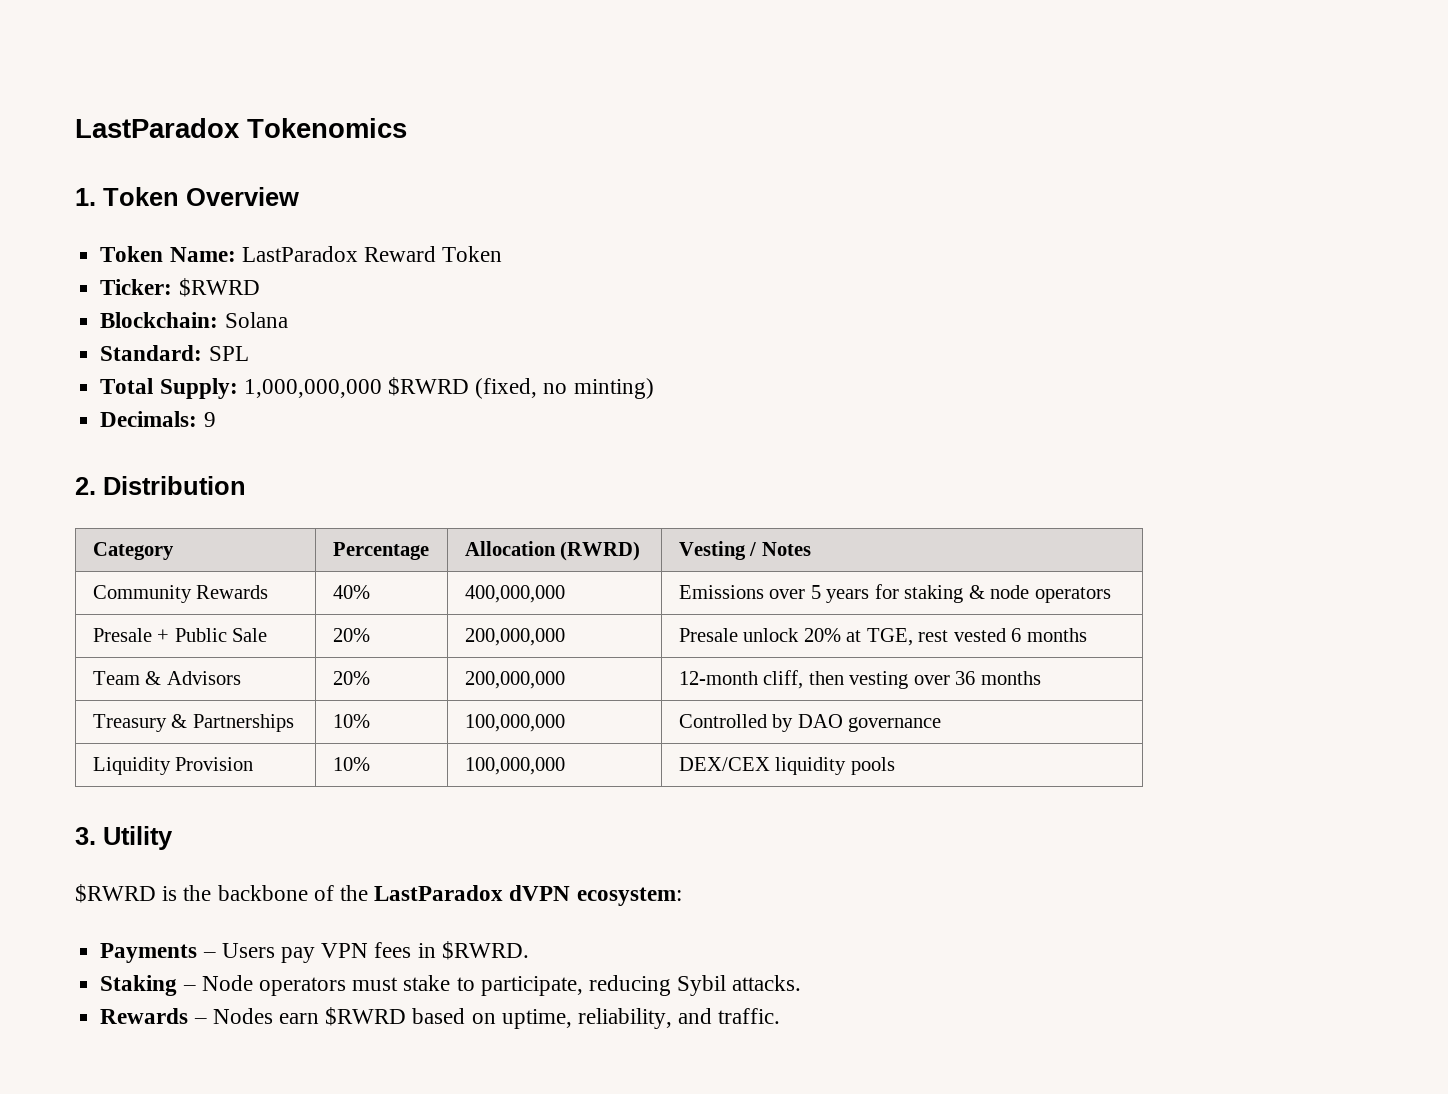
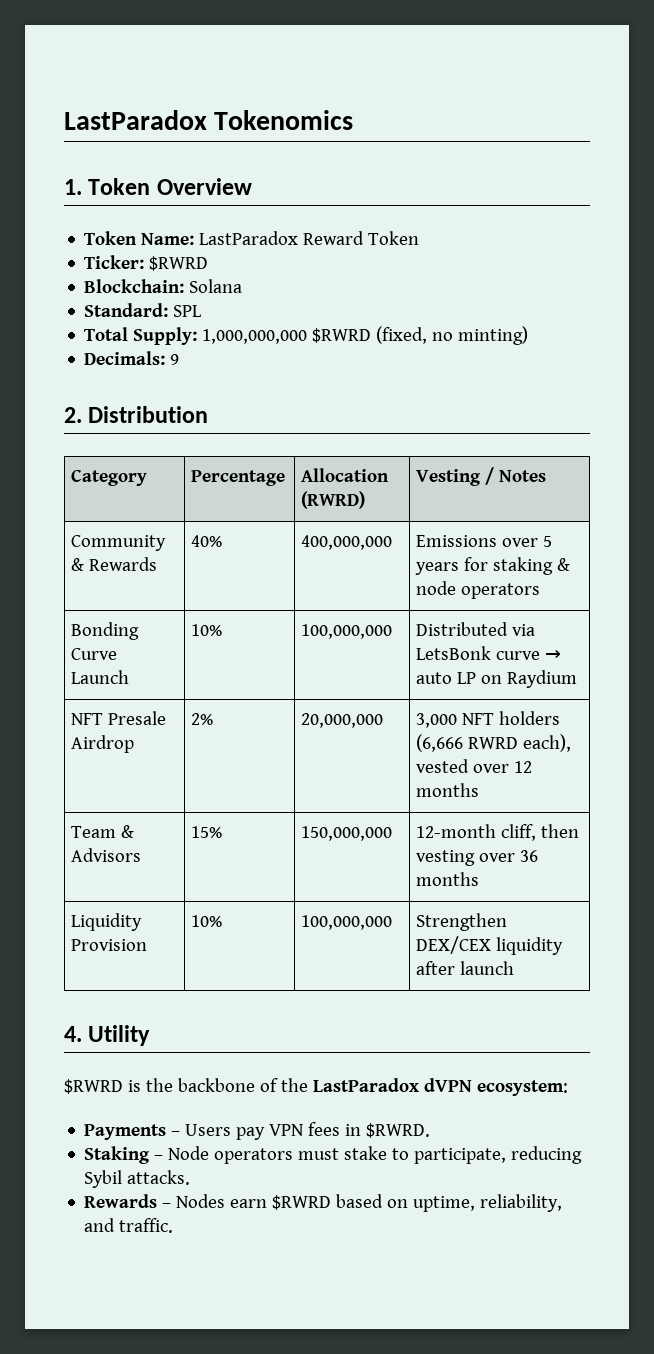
(192, 594) none -> [71,558,85,571] &
[92,628,268,642] [332,628,370,642] [464,628,565,646] [678,628,1022,646] Presale + Public Sale | 20% | 200,000,000 | Presale unlock 20% at TGE, rest vested 6 -> [71,622,140,640] [71,648,118,660] [71,670,130,684] [191,624,223,636] [301,624,393,639] [416,622,536,636] [416,646,562,660] [416,670,578,688] [71,711,167,725] [71,735,135,753] [191,713,214,725] [301,713,384,728] [416,711,561,728] [416,734,572,752] [416,759,533,773] Bonding Curve Launch | 10% | 100,000,000 | Distributed via LetsBonk curve → auto LP on Raydium // NFT Presale Airdrop | 2% | 20,000,000 | 3,000 NFT holders (6,666 RWRD each), vested over 12
[332,671,370,685] [464,671,565,689] 20% | 200,000,000 -> [191,826,223,838] [301,826,393,841] 15% | 150,000,000
[92,714,294,732] [332,714,370,728] [464,714,565,732] [678,714,942,732] // Treasury & Partnerships | 10% | 100,000,000 | Controlled by DAO governance -> (480, 879) none
(565, 766) none -> [416,913,508,931] Strengthen
[850,757,895,775] [75,827,96,845] pools // 3. -> [416,961,515,975] [64,1026,82,1042] after launch // 4.

